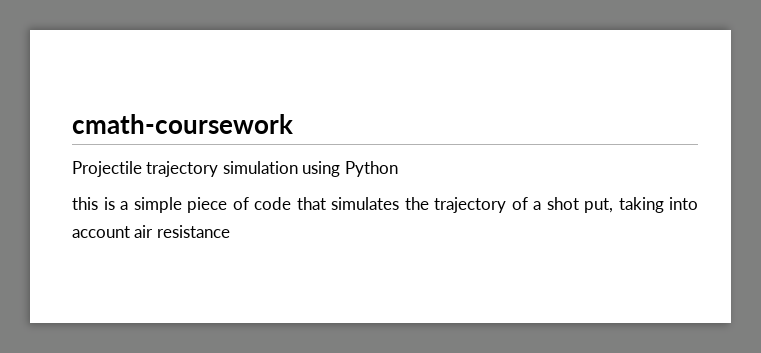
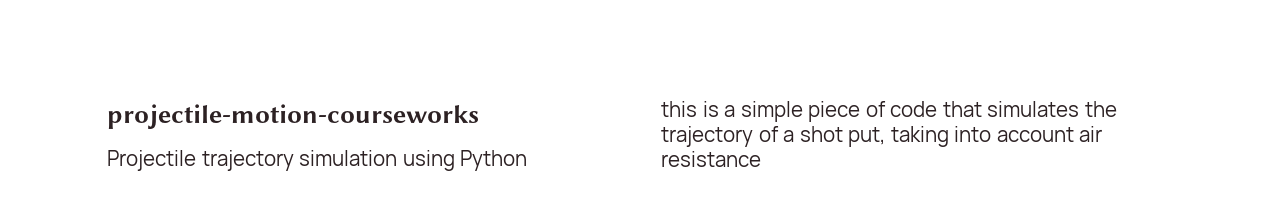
[72,114,293,134] cmath-coursework -> [107,104,479,129] projectile-motion-courseworks

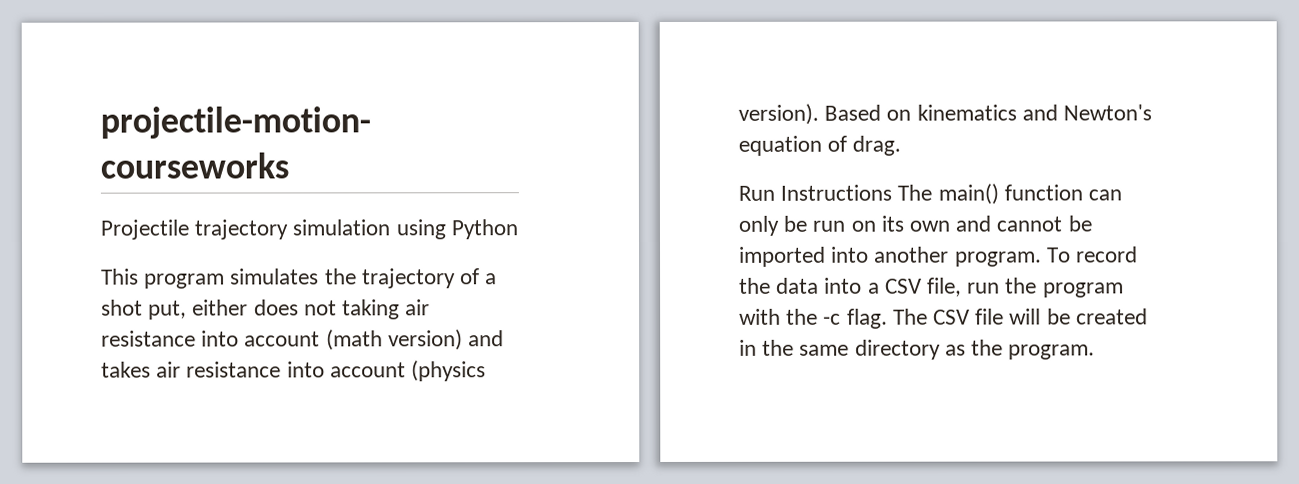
[661,101,982,122] this is a simple piece of code that -> [101,268,226,289] This program
[890,126,1103,147] [661,151,761,167] taking into account air resistance -> [192,299,431,320] [101,329,505,351] [101,360,487,382] [738,103,1153,125] [738,135,902,156] [738,183,1123,205] [738,215,1092,236] [739,246,1139,267] [739,277,1124,298] [739,308,1148,329] [739,339,1096,360] either does not taking air resistance into account (math version) and takes air resistance into account (physics version). Based on kinematics and Newton's equation of drag. // Run Instructions The main() function can only be run on its own and cannot be imported into another program. To record the data into a CSV file, run the program with the -c flag. The CSV file will be created in the same directory as the program.

